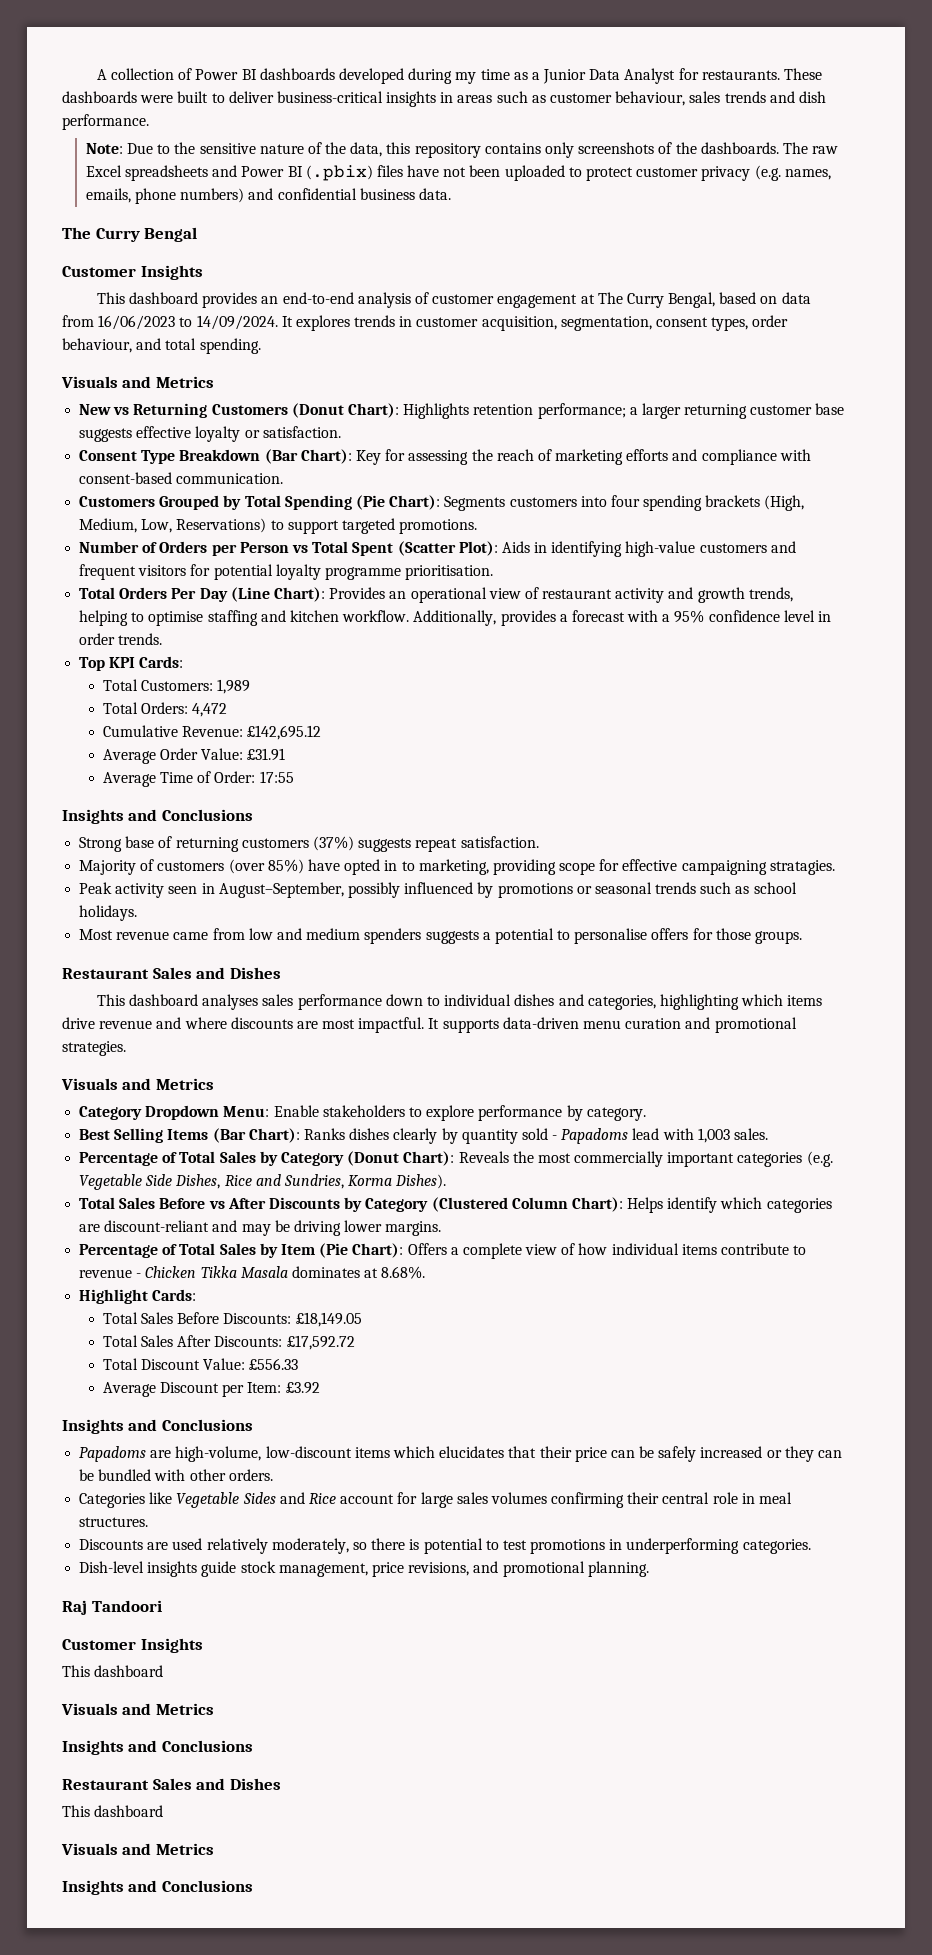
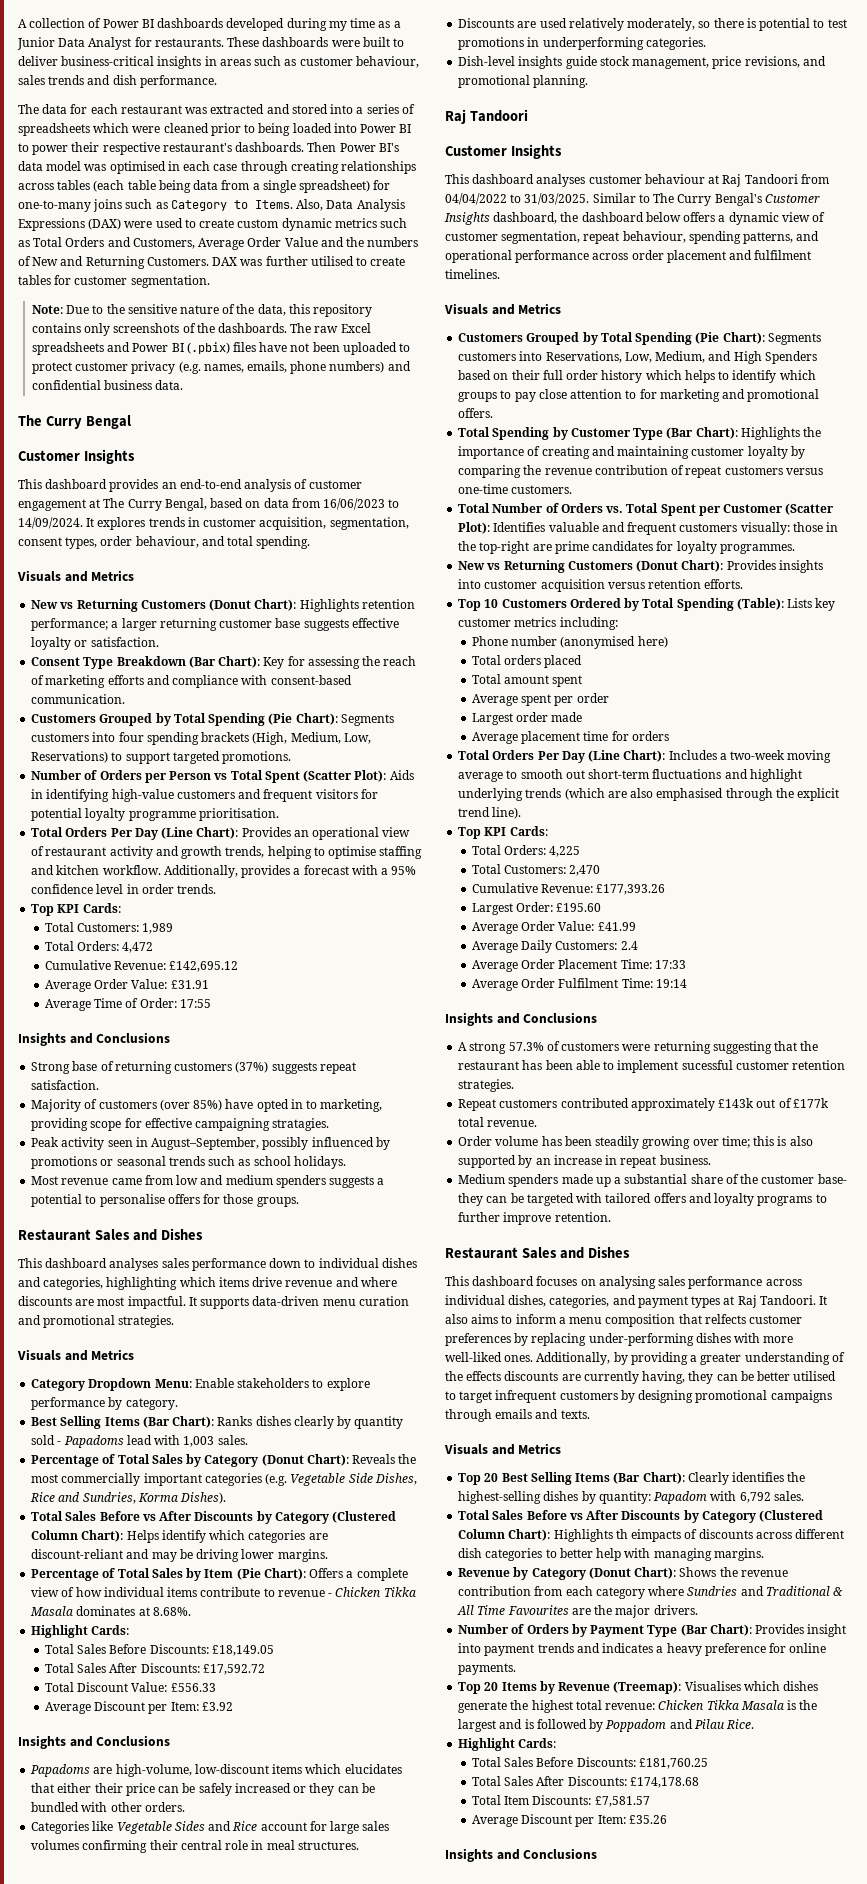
(149, 122) none -> [18,104,415,114] [18,123,412,136] [18,142,399,155] [18,161,417,174] [18,180,391,193] [18,199,405,212] [18,218,408,231] [18,237,419,250] [18,256,406,269] [18,275,210,288] // The data for each restaurant was extracted and stored into a series of spreadsheets which were cleaned prior to being loaded into Power BI to power their respective restaurant's dashboards. Then Power BI's data model was optimised in each case through creating relationships across tables (each table being data from a single spreadsheet) for one-to-many joins such as Category to Items. Also, Data Analysis Expressions (DAX) were used to create custom dynamic metrics such as Total Orders and Customers, Average Order Value and the numbers of New and Returning Customers. DAX was further utilised to create tables for customer segmentation.
(537, 1452) none -> [57,1783,92,1793] either
[61,1703,214,1715] [62,1740,253,1755] [62,1778,281,1790] [62,1805,164,1817] [61,1843,214,1855] // Visuals and Metrics // Insights and Conclusions // Restaurant Sales and Dishes // This dashboard // Visuals and Metrics -> [536,174,829,187] [445,193,820,206] [444,212,826,225] [445,231,820,244] [445,250,812,263] [445,269,500,279] [444,303,562,315] [458,332,821,345] [458,351,817,364] [458,370,816,383] [458,389,820,402] [458,408,494,418] [458,427,822,440] [458,446,805,459] [458,465,823,478] [458,484,573,494] [458,503,835,516] [458,522,839,535] [458,541,795,554] [458,560,823,573] [458,579,744,592] [458,598,836,611] [458,617,618,630] [472,636,668,649] [472,655,583,668] [472,674,583,687] [472,693,609,706] [472,712,583,725] [472,731,669,744] [458,750,832,763] [458,769,802,782] [458,788,840,801] [458,807,522,819] [458,826,548,839] [472,845,581,857] [472,864,601,876] [472,883,666,895] [472,902,602,915] [472,921,636,934] [472,940,638,953] [472,959,686,972] [472,978,687,991] [445,1012,598,1026] [458,1041,819,1054] [458,1060,846,1073] [458,1079,515,1092] [458,1098,829,1111] [458,1117,538,1127] [458,1136,813,1149] [458,1155,711,1168] [458,1174,847,1187] [458,1193,827,1206] [458,1212,611,1225] [445,1246,630,1259] [445,1276,802,1289] [445,1295,828,1308] [445,1314,803,1327] [445,1333,794,1346] [445,1352,845,1365] [445,1371,837,1384] [445,1390,832,1403] [445,1409,590,1422] [444,1443,562,1455] [458,1472,806,1485] [458,1491,804,1504] [458,1510,824,1523] [458,1529,845,1542] [458,1548,764,1561] [458,1567,788,1580] [458,1586,844,1599] [457,1605,698,1618] [458,1624,847,1637] [458,1643,827,1656] [458,1663,517,1675] [458,1681,819,1694] [458,1700,818,1713] [458,1719,755,1732] [458,1738,557,1751] [472,1757,708,1769] [472,1776,699,1788] [472,1795,650,1807] [472,1814,667,1827] analyses customer behaviour at Raj Tandoori from 04/04/2022 to 31/03/2025. Similar to The Curry Bengal's Customer Insights dashboard, the dashboard below offers a dynamic view of customer segmentation, repeat behaviour, spending patterns, and operational performance across order placement and fulfilment timelines. // Visuals and Metrics // Customers Grouped by Total Spending (Pie Chart): Segments customers into Reservations, Low, Medium, and High Spenders based on their full order history which helps to identify which groups to pay close attention to for marketing and promotional offers. // Total Spending by Customer Type (Bar Chart): Highlights the importance of creating and maintaining customer loyalty by comparing the revenue contribution of repeat customers versus one-time customers. // Total Number of Orders vs. Total Spent per Customer (Scatter Plot): Identifies valuable and frequent customers visually: those in the top-right are prime candidates for loyalty programmes. // New vs Returning Customers (Donut Chart): Provides insights into customer acquisition versus retention efforts. // Top 10 Customers Ordered by Total Spending (Table): Lists key customer metrics including: // Phone number (anonymised here) // Total orders placed // Total amount spent // Average spent per order // Largest order made // Average placement time for orders // Total Orders Per Day (Line Chart): Includes a two-week moving average to smooth out short-term fluctuations and highlight underlying trends (which are also emphasised through the explicit trend line). // Top KPI Cards: // Total Orders: 4,225 // Total Customers: 2,470 // Cumulative Revenue: £177,393.26 // Largest Order: £195.60 // Average Order Value: £41.99 // Average Daily Customers: 2.4 // Average Order Placement Time: 17:33 // Average Order Fulfilment Time: 19:14 // Insights and Conclusions // A strong 57.3% of customers were returning suggesting that the restaurant has been able to implement sucessful customer retention strategies. // Repeat customers contributed approximately £143k out of £177k total revenue. // Order volume has been steadily growing over time; this is also supported by an increase in repeat business. // Medium spenders made up a substantial share of the customer base- they can be targeted with tailored offers and loyalty programs to further improve retention. // Restaurant Sales and Dishes // This dashboard focuses on analysing sales performance across individual dishes, categories, and payment types at Raj Tandoori. It also aims to inform a menu composition that relfects customer preferences by replacing under-performing dishes with more well-liked ones. Additionally, by providing a greater understanding of the effects discounts are currently having, they can be better utilised to target infrequent customers by designing promotional campaigns through emails and texts. // Visuals and Metrics // Top 20 Best Selling Items (Bar Chart): Clearly identifies the highest-selling dishes by quantity: Papadom with 6,792 sales. // Total Sales Before vs After Discounts by Category (Clustered Column Chart): Highlights th eimpacts of discounts across different dish categories to better help with managing margins. // Revenue by Category (Donut Chart): Shows the revenue contribution from each category where Sundries and Traditional & All Time Favourites are the major drivers. // Number of Orders by Payment Type (Bar Chart): Provides insight into payment trends and indicates a heavy preference for online payments. // Top 20 Items by Revenue (Treemap): Visualises which dishes generate the highest total revenue: Chicken Tikka Masala is the largest and is followed by Poppadom and Pilau Rice. // Highlight Cards: // Total Sales Before Discounts: £181,760.25 // Total Sales After Discounts: £174,178.68 // Total Item Discounts: £7,581.57 // Average Discount per Item: £35.26

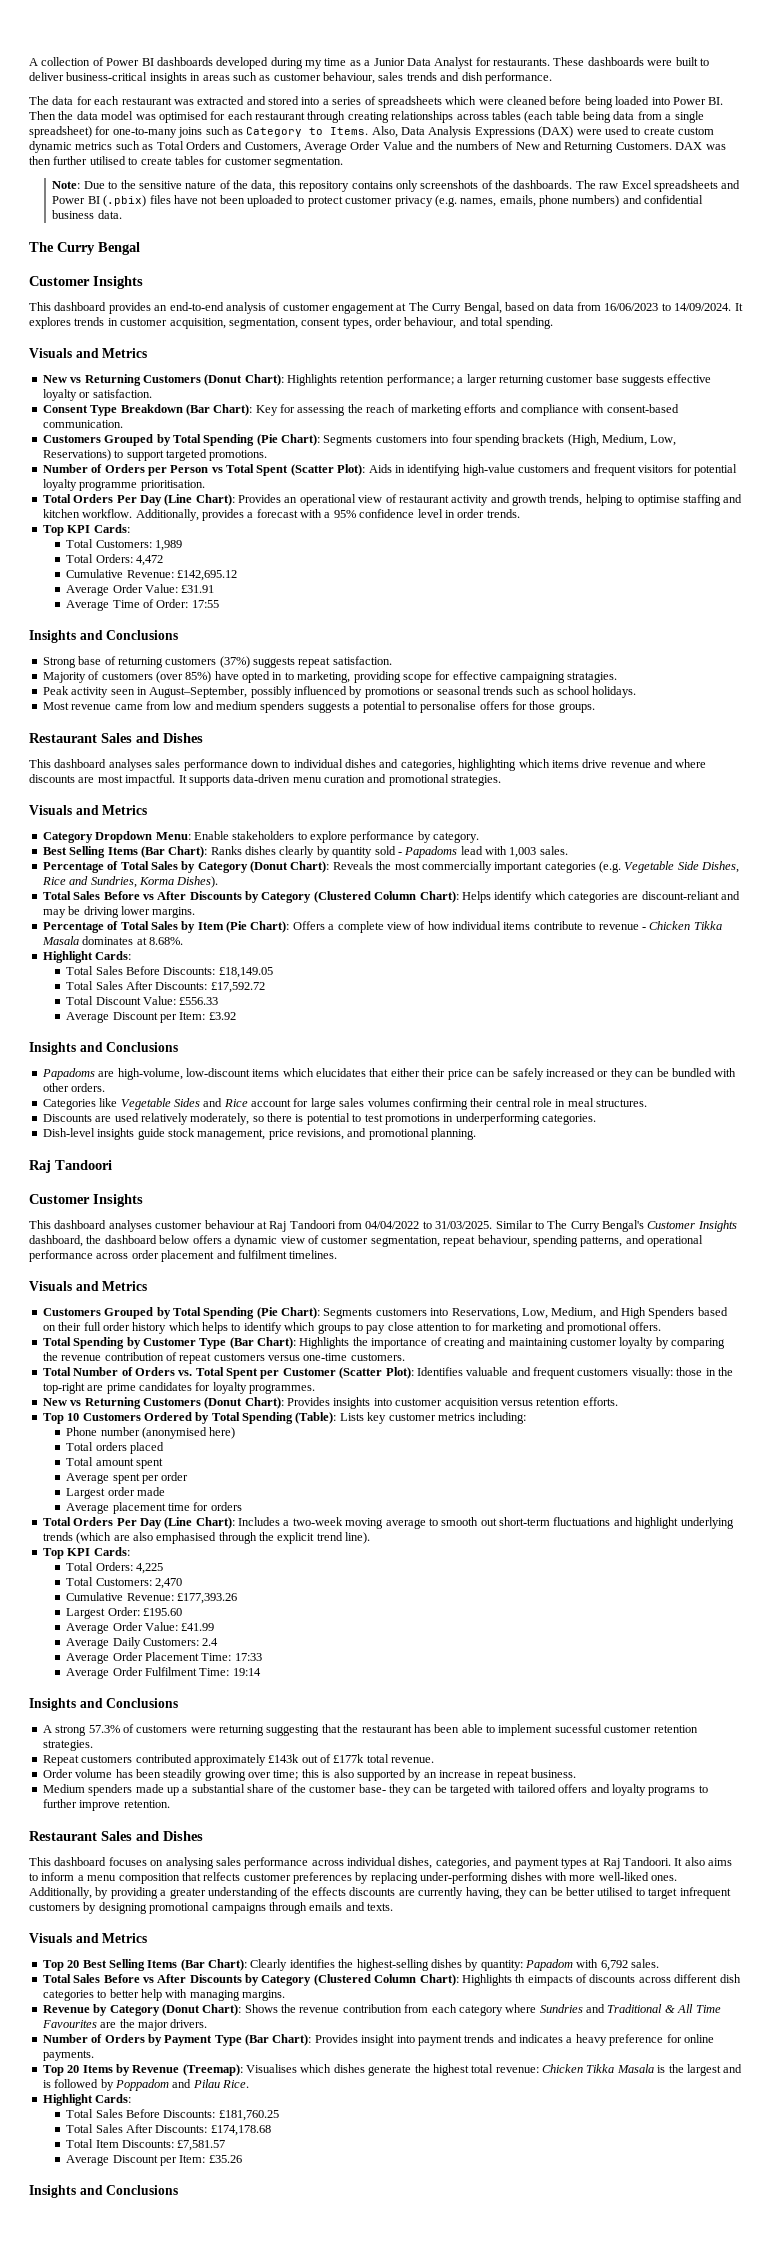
[210,123,256,136] prior to -> [549,96,582,105] before
[399,124,412,133] [18,142,399,155] BI to power their respective restaurant's dashboards. Then Power BI's -> [708,97,724,105] [29,111,74,120] BI. Then the
[167,161,238,171] in each case -> [210,111,305,120] for each restaurant
(263, 262) none -> [29,156,51,165] then

